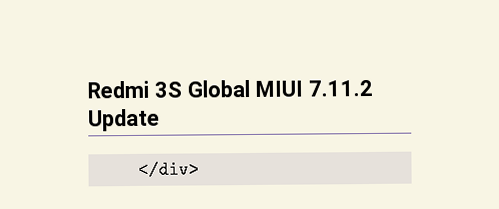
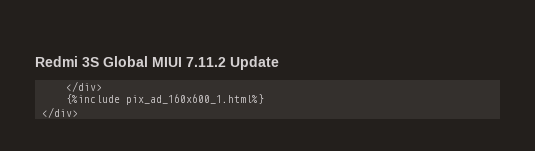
(199, 169) none -> [65,94,264,105] [41,107,78,118] // {%include pix_ad_160x600_1.html%} // </div>

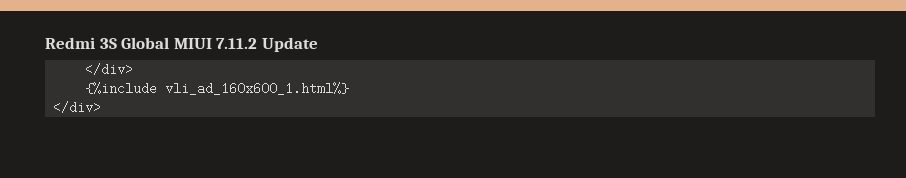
[125,94,264,105] pix_ad_160x600_1.html%} -> [165,82,350,95] vli_ad_160x600_1.html%}

